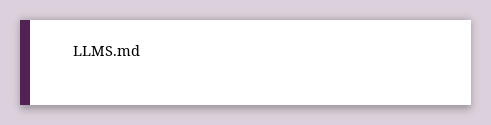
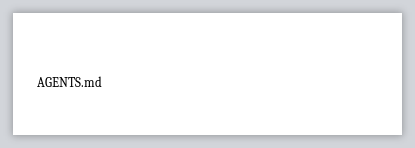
[73,45,140,56] LLMS.md -> [37,76,102,87] AGENTS.md

